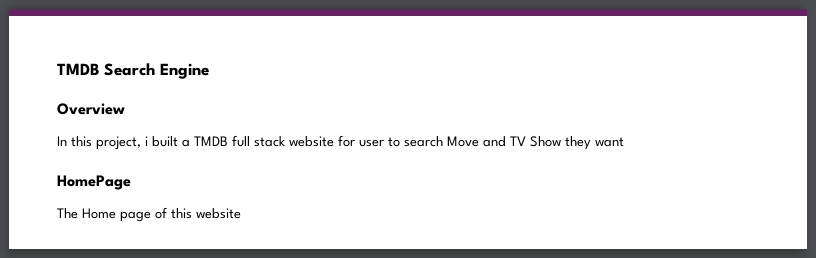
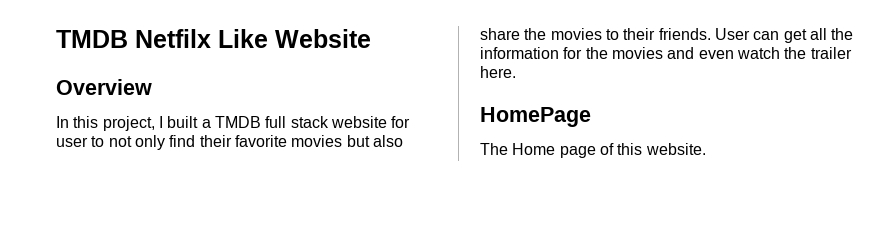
[57,63,209,79] TMDB Search Engine -> [56,29,371,48] TMDB Netfilx Like Website
[145,136,148,146] i -> [158,116,163,128] I
[404,136,624,150] search Move and TV Show they want -> [108,135,403,150] [480,28,854,43] [480,47,852,59] [480,66,516,78] not only find their favorite movies but also share the movies to their friends. User can get all the information for the movies and even watch the trailer here.
[196,208,241,219] website -> [645,143,706,155] website.

